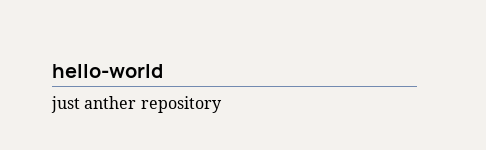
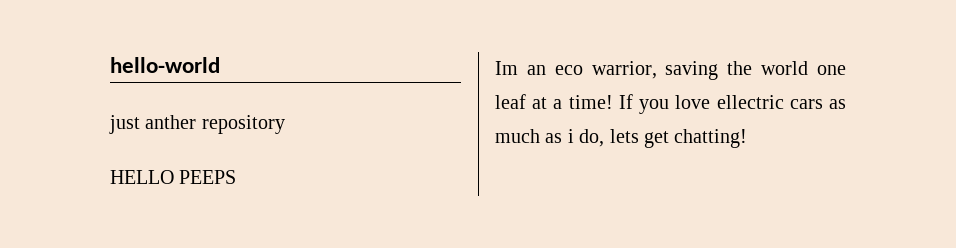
(222, 104) none -> [110,170,237,184] [495,61,846,80] [495,94,846,114] [495,129,748,148] // HELLO PEEPS // Im an eco warrior, saving the world one leaf at a time! If you love ellectric cars as much as i do, lets get chatting!

